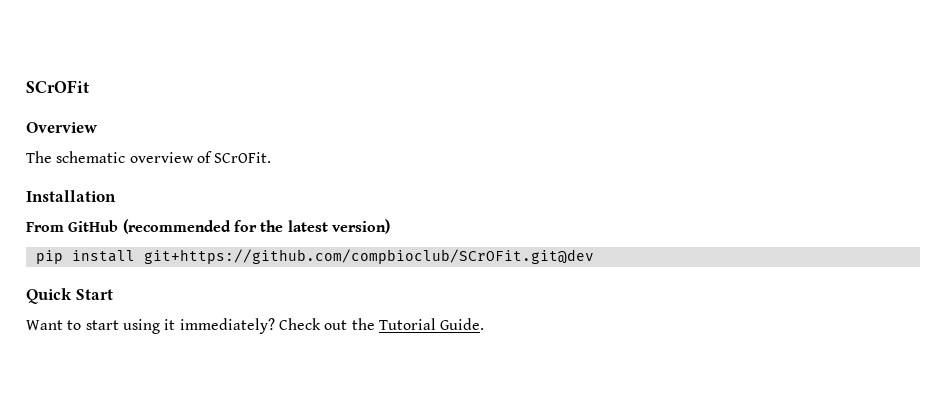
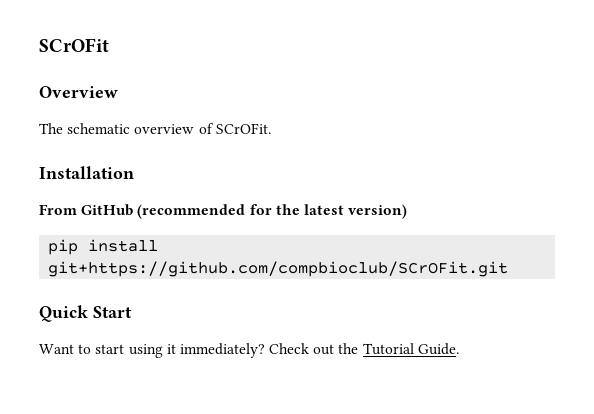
[143,249,594,264] git+https://github.com/compbioclub/SCrOFit.git@dev -> [48,261,509,277] git+https://github.com/compbioclub/SCrOFit.git

